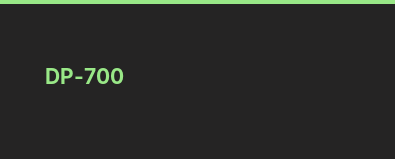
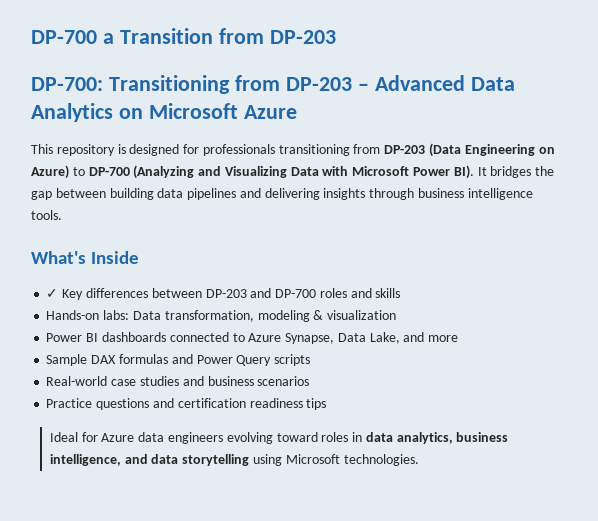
[45,68,124,84] DP-700 -> [31,28,336,44] [31,75,515,94] [31,103,297,122] [31,143,555,157] [31,165,555,179] [31,188,533,200] [31,210,62,220] [31,251,140,264] [46,288,401,300] [46,310,397,322] [46,332,459,344] [46,354,311,366] [46,376,310,386] [46,398,327,410] [49,432,509,444] [49,454,419,466] DP-700 a Transition from DP-203 // DP-700: Transitioning from DP-203 – Advanced Data Analytics on Microsoft Azure // This repository is designed for professionals transitioning from DP-203 (Data Engineering on Azure) to DP-700 (Analyzing and Visualizing Data with Microsoft Power BI). It bridges the gap between building data pipelines and delivering insights through business intelligence tools. // What's Inside // ✓ Key differences between DP-203 and DP-700 roles and skills // Hands-on labs: Data transformation, modeling & visualization // Power BI dashboards connected to Azure Synapse, Data Lake, and more // Sample DAX formulas and Power Query scripts // Real-world case studies and business scenarios // Practice questions and certification readiness tips // Ideal for Azure data engineers evolving toward roles in data analytics, business intelligence, and data storytelling using Microsoft technologies.

